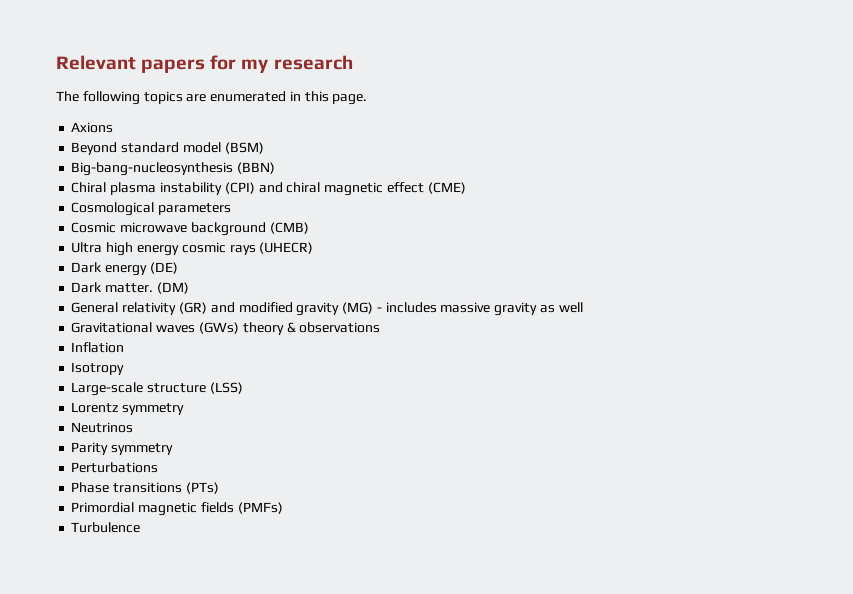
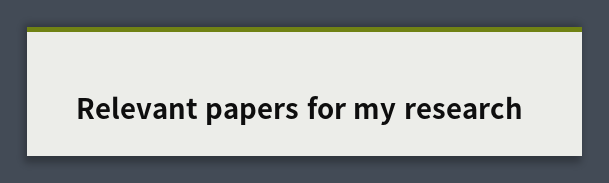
[56,91,368,105] [71,122,114,133] [71,142,264,155] [71,162,276,176] [71,182,466,196] [71,202,232,216] [71,222,309,236] [71,242,314,256] [71,262,178,276] [71,282,189,294] [71,302,583,316] [71,322,381,335] [71,342,125,353] [71,362,125,375] [71,382,243,396] [71,402,185,415] [71,422,134,433] [71,442,174,455] [71,462,159,473] [71,482,219,494] [71,502,283,516] [71,522,141,533] // The following topics are enumerated in this page. // Axions // Beyond standard model (BSM) // Big-bang-nucleosynthesis (BBN) // Chiral plasma instability (CPI) and chiral magnetic effect (CME) // Cosmological parameters // Cosmic microwave background (CMB) // Ultra high energy cosmic rays (UHECR) // Dark energy (DE) // Dark matter. (DM) // General relativity (GR) and modified gravity (MG) - includes massive gravity as well // Gravitational waves (GWs) theory & observations // Inflation // Isotropy // Large-scale structure (LSS) // Lorentz symmetry // Neutrinos // Parity symmetry // Perturbations // Phase transitions (PTs) // Primordial magnetic fields (PMFs) // Turbulence -> (523, 107) none

